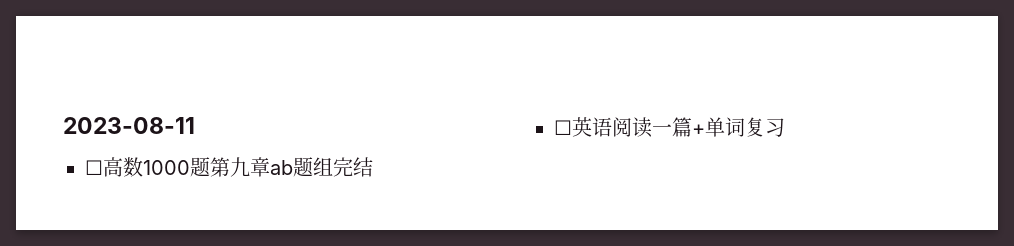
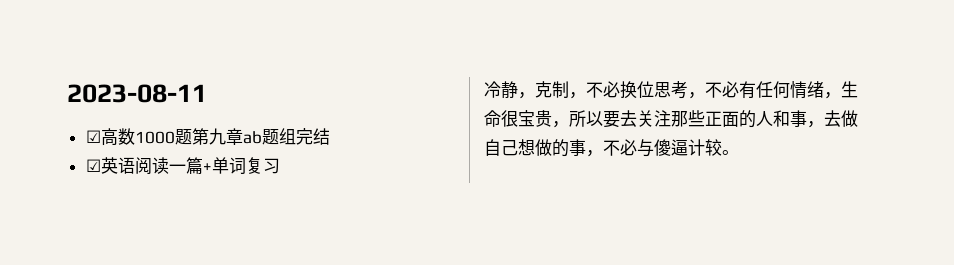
[85,160,103,175] ☐ -> [85,130,101,143] ☑
[554,120,572,135] ☐ -> [85,159,101,172] ☑
(785, 127) none -> [484,81,858,99] [484,110,858,128] [484,139,739,157] // 冷静，克制，不必换位思考，不必有任何情绪，生命很宝贵，所以要去关注那些正面的人和事，去做自己想做的事，不必与傻逼计较。

